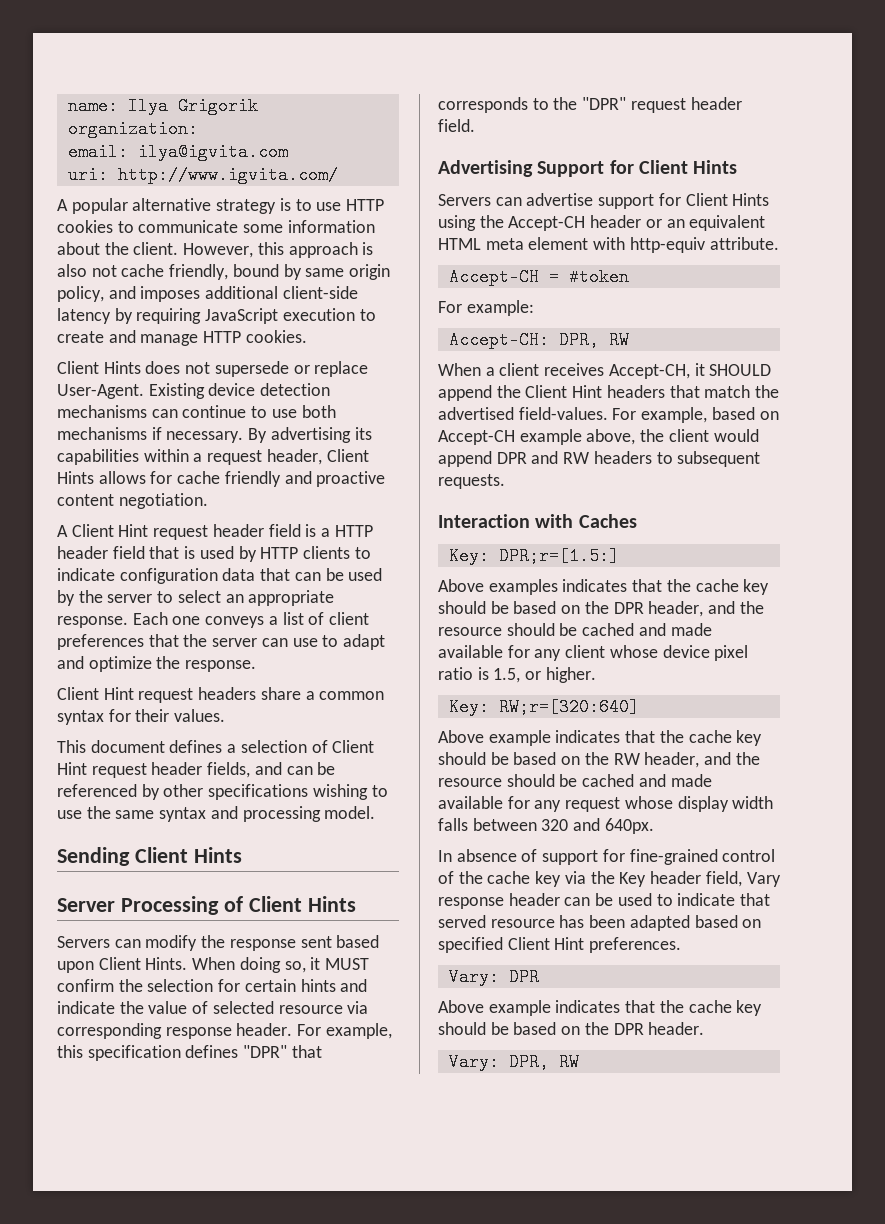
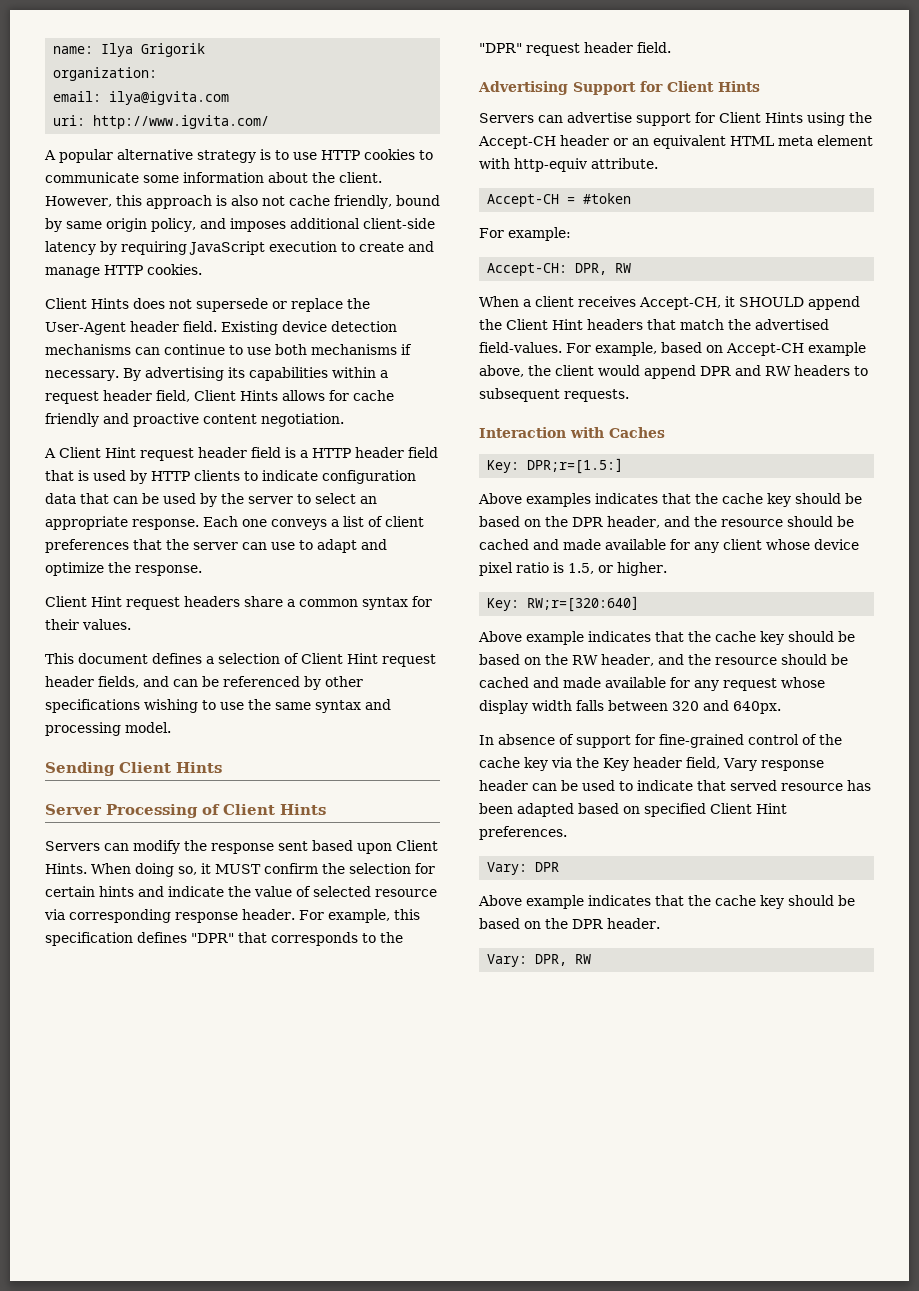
[57,384,144,399] User-Agent. -> [347,298,370,309] [45,321,217,335] the User-Agent header field.
[266,449,322,465] header, -> [103,390,190,402] header field,

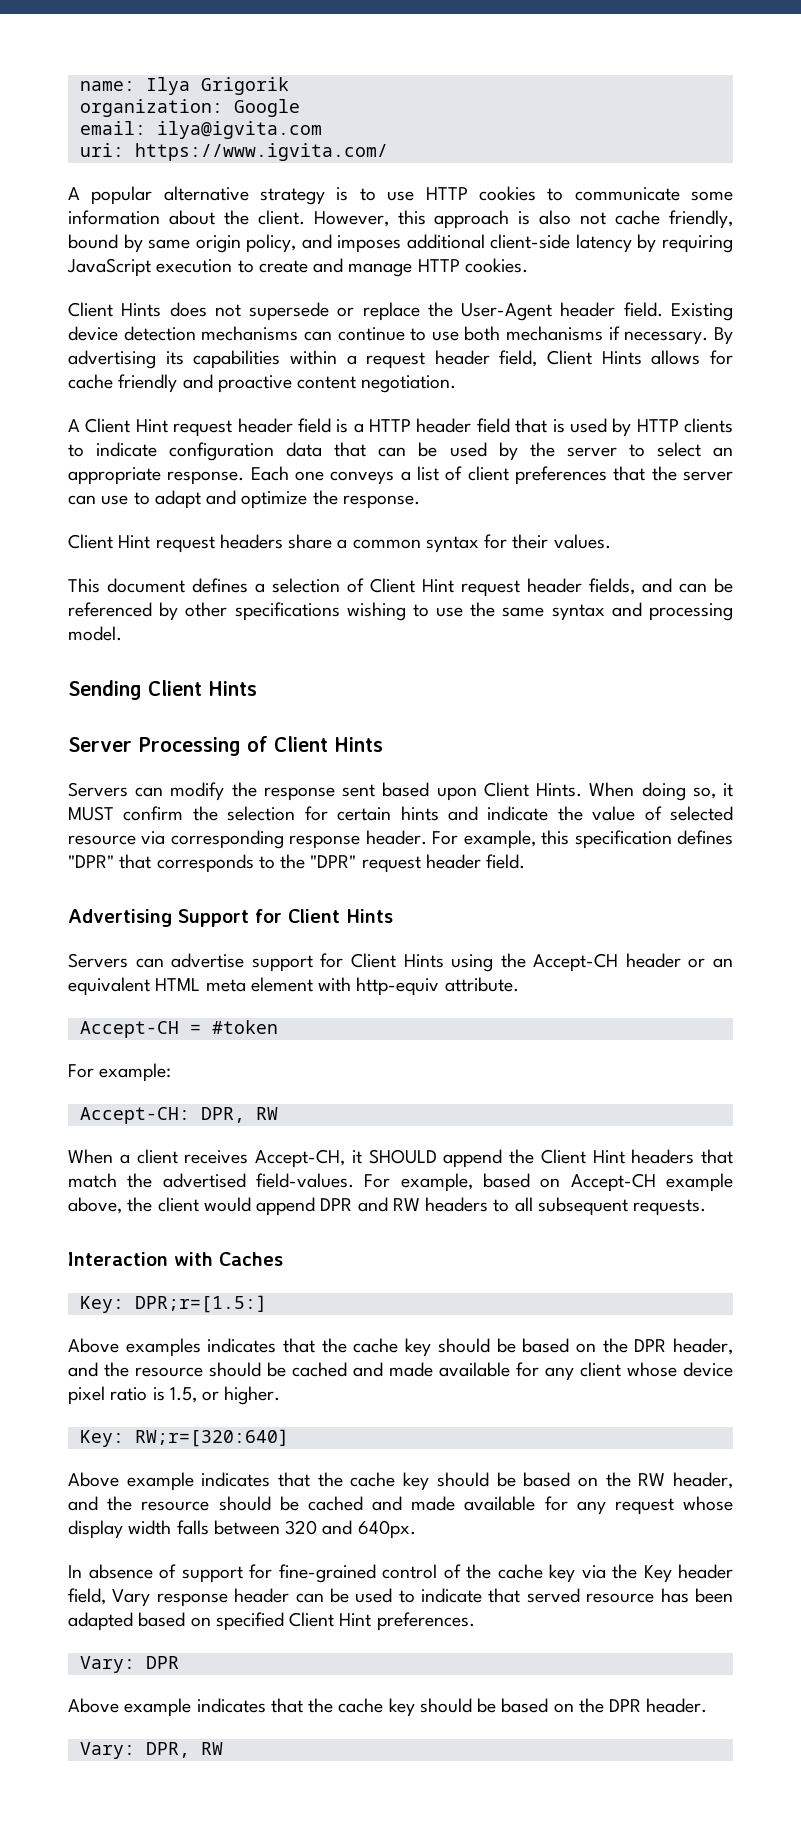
(158, 74) none -> [233,99,300,117] Google
[93,115,270,129] http://www.igvita.com/ -> [134,143,388,161] https://www.igvita.com/
(868, 371) none -> [514,1197,533,1212] all

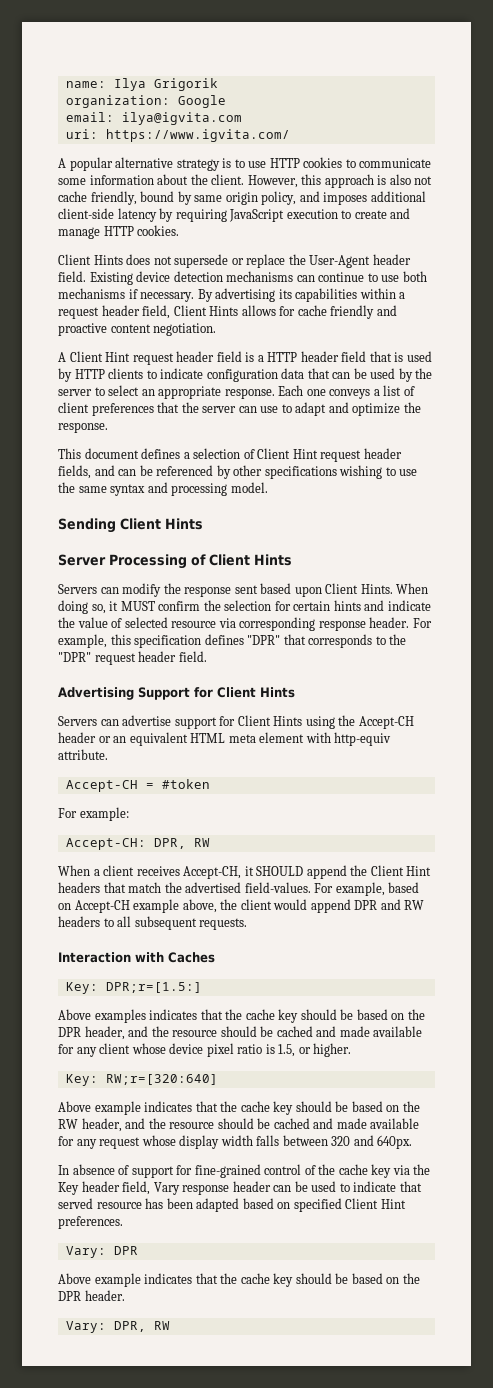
[68,534,611,553] // Client Hint request headers share a common syntax for their values. -> (108, 427) none

